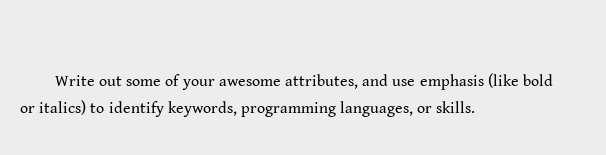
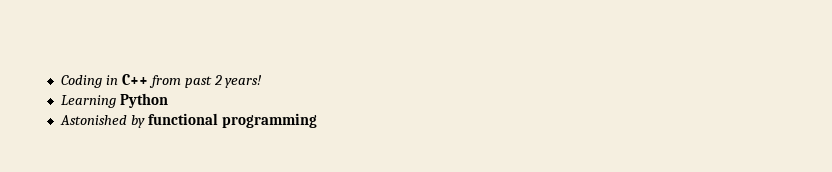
[54,73,553,90] [20,100,476,117] Write out some of your awesome attributes, and use emphasis (like bold or italics) to identify keywords, programming languages, or skills. -> [60,74,263,88] [60,93,168,108] [59,113,317,128] Coding in C++ from past 2 years! // Learning Python // Astonished by functional programming

